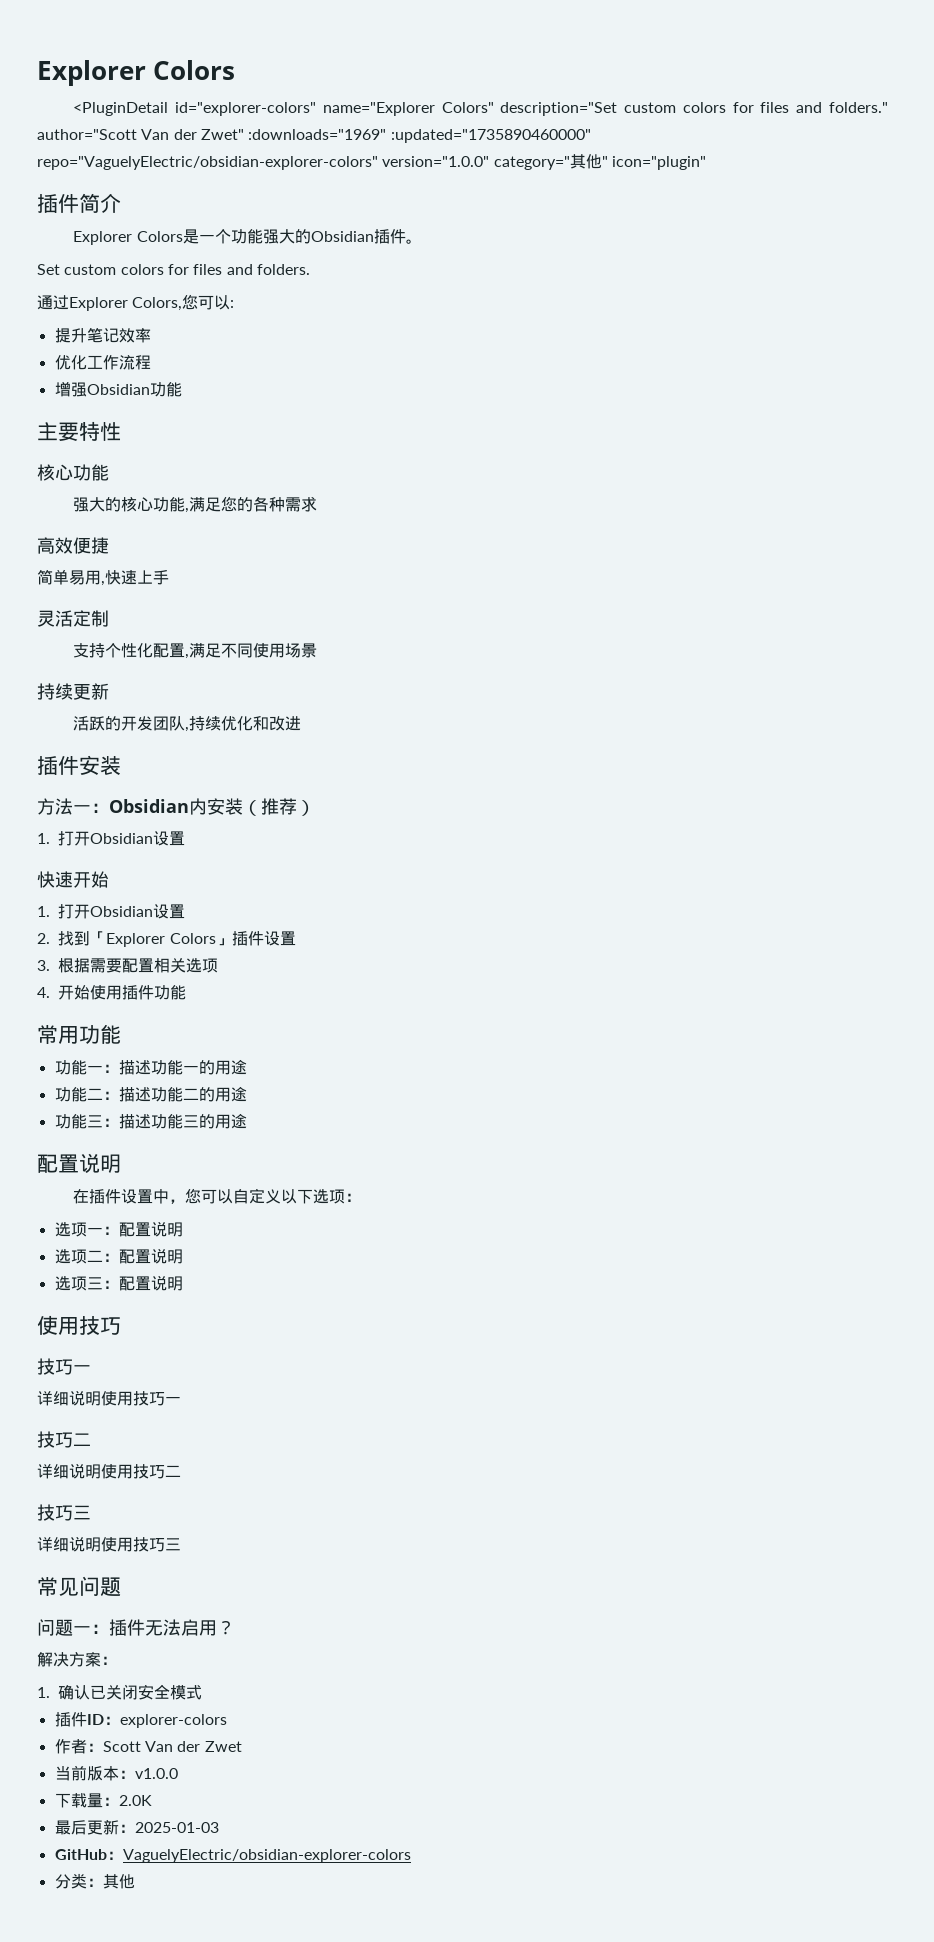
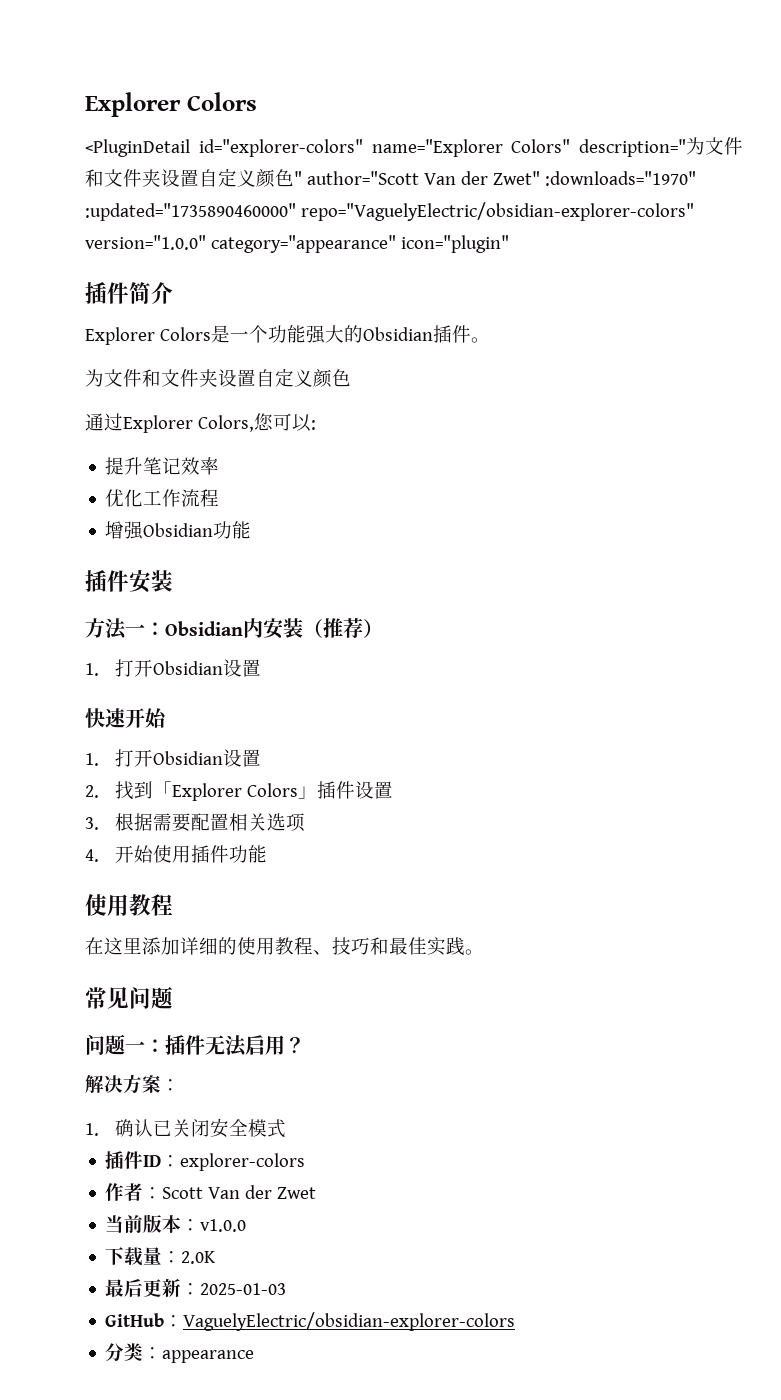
[500,102,889,116] description="Set custom colors for files and folders." -> [579,137,743,157] [85,168,302,188] description="为文件和文件夹设置自定义颜色"
[248,129,387,140] :downloads="1969" -> [544,171,696,186] :downloads="1970"
[493,154,608,170] category="其他" -> [210,235,396,253] category="appearance"
[37,264,310,275] Set custom colors for files and folders. -> [85,368,351,388] 为文件和文件夹设置自定义颜色
[37,421,121,441] [37,464,109,481] [73,496,318,513] [37,537,109,554] [37,569,169,586] [37,610,109,627] [73,643,318,659] [37,683,109,700] [73,716,302,732] // 主要特性 // 核心功能 // 强大的核心功能,满足您的各种需求 // 高效便捷 // 简单易用,快速上手 // 灵活定制 // 支持个性化配置,满足不同使用场景 // 持续更新 // 活跃的开发团队,持续优化和改进 -> (252, 530) none
[37,1024,121,1044] [54,1059,247,1075] [54,1086,247,1102] [54,1113,247,1129] [37,1153,121,1173] [73,1188,362,1204] [54,1221,183,1237] [54,1248,183,1264] [54,1275,183,1291] [37,1315,121,1335] [37,1358,91,1375] [37,1390,181,1406] [37,1431,91,1448] [37,1463,181,1479] [37,1504,91,1521] [37,1536,181,1552] 常用功能 // 功能一：描述功能一的用途 // 功能二：描述功能二的用途 // 功能三：描述功能三的用途 // 配置说明 // 在插件设置中，您可以自定义以下选项： // 选项一：配置说明 // 选项二：配置说明 // 选项三：配置说明 // 使用技巧 // 技巧一 // 详细说明使用技巧一 // 技巧二 // 详细说明使用技巧二 // 技巧三 // 详细说明使用技巧三 -> [85,894,173,916] [85,937,484,956] 使用教程 // 在这里添加详细的使用教程、技巧和最佳实践。
[102,1874,135,1889] 其他 -> [162,1350,255,1363] appearance

